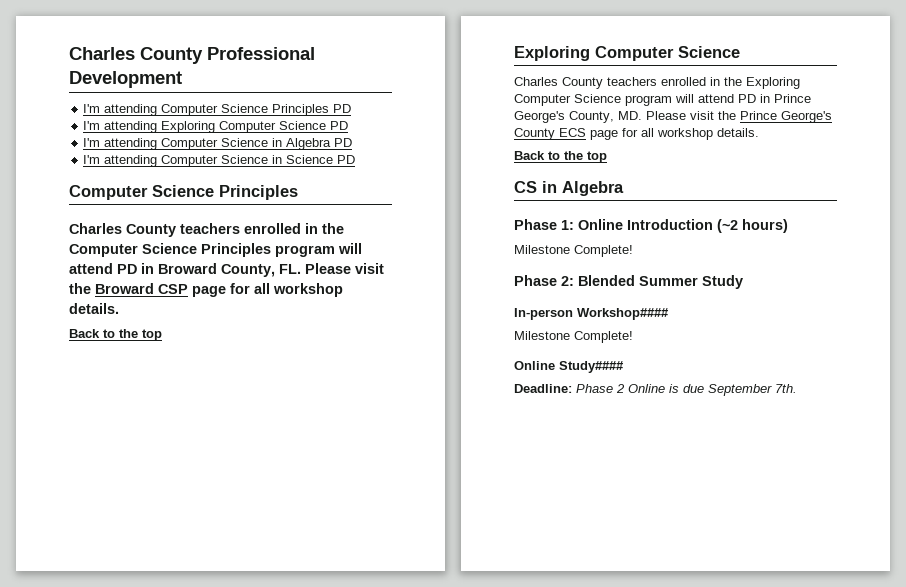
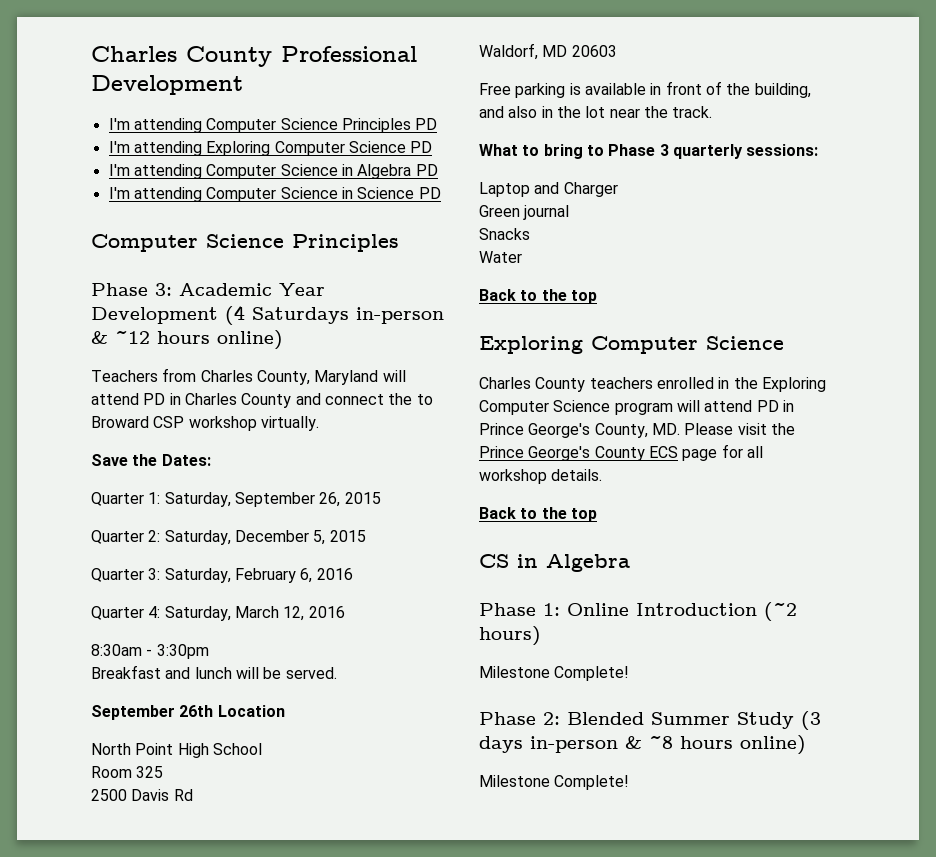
[69,223,344,237] [69,243,362,257] [69,263,384,277] [69,283,343,297] [69,303,119,314] Charles County teachers enrolled in the Computer Science Principles program will attend PD in Broward County, FL. Please visit the Broward CSP page for all workshop details. -> [91,283,325,296] [91,305,444,325] [91,330,283,350] [91,368,406,385] [91,393,433,408] [91,416,319,431] [91,454,211,466] [91,492,381,507] [91,530,366,545] [91,568,353,583] [91,606,345,621] [91,644,209,659] [91,665,337,679] [91,705,285,720] [91,743,262,758] [91,766,164,778] [91,789,193,801] [479,43,617,60] [479,81,811,98] [479,106,713,118] [479,144,819,159] [479,182,618,197] [479,205,570,220] [479,228,530,240] [479,251,522,263] Phase 3: Academic Year Development (4 Saturdays in-person & ~12 hours online) // Teachers from Charles County, Maryland will attend PD in Charles County and connect the to Broward CSP workshop virtually. // Save the Dates: // Quarter 1: Saturday, September 26, 2015 // Quarter 2: Saturday, December 5, 2015 // Quarter 3: Saturday, February 6, 2016 // Quarter 4: Saturday, March 12, 2016 // 8:30am - 3:30pm // Breakfast and lunch will be served. // September 26th Location // North Point High School // Room 325 // 2500 Davis Rd // Waldorf, MD 20603 // Free parking is available in front of the building, and also in the lot near the track. // What to bring to Phase 3 quarterly sessions: // Laptop and Charger // Green journal // Snacks // Water
[514,308,669,320] [514,331,633,343] [514,361,624,373] [514,384,797,396] // In-person Workshop#### // Milestone Complete! // Online Study#### // Deadline: Phase 2 Online is due September 7th. -> [801,711,821,730] [479,735,806,755] [479,775,630,790] (3 days in-person & ~8 hours online) // Milestone Complete!

